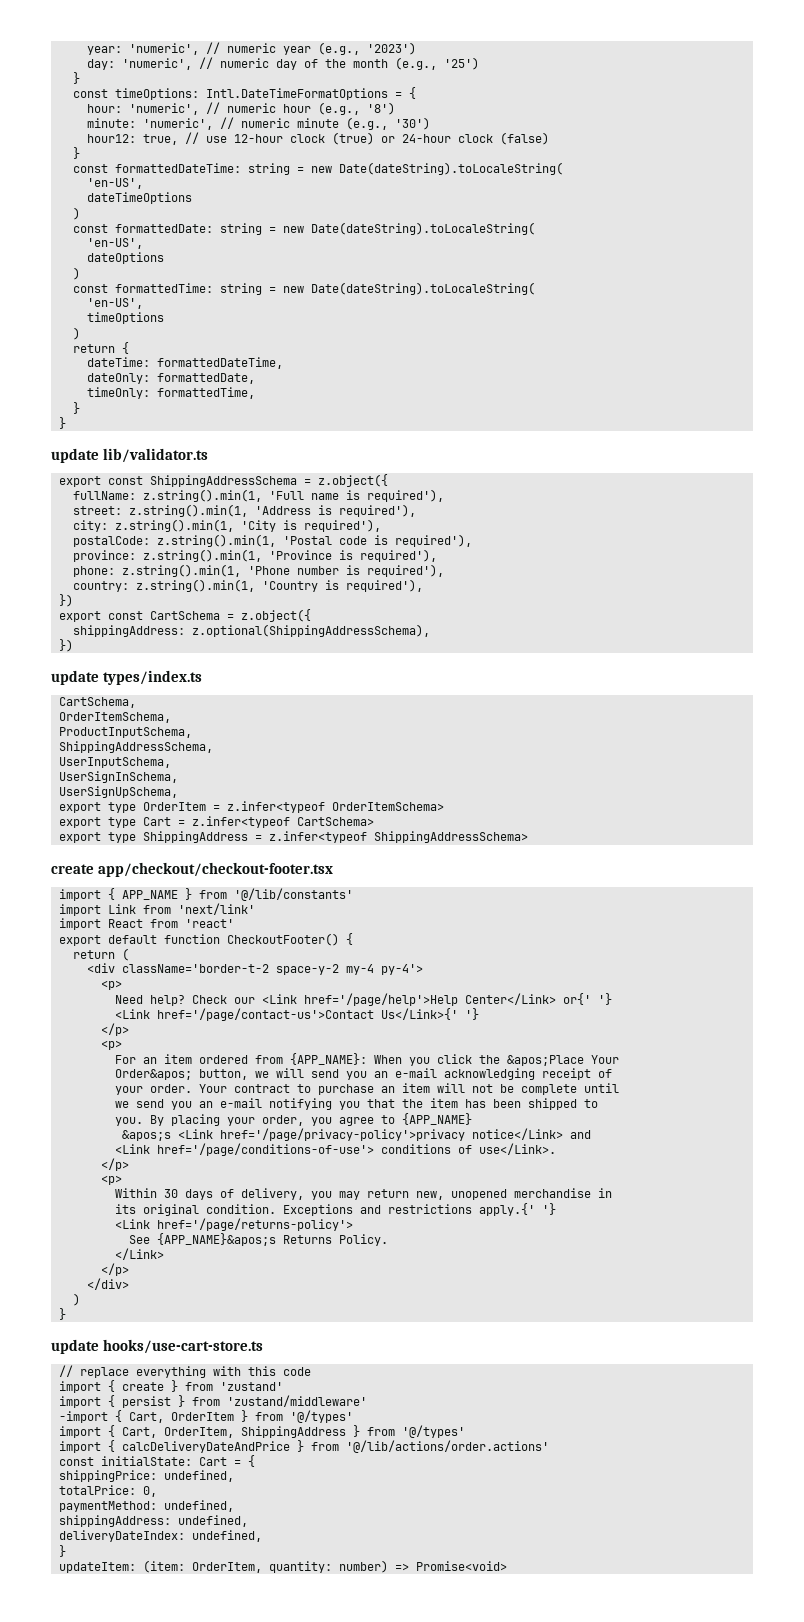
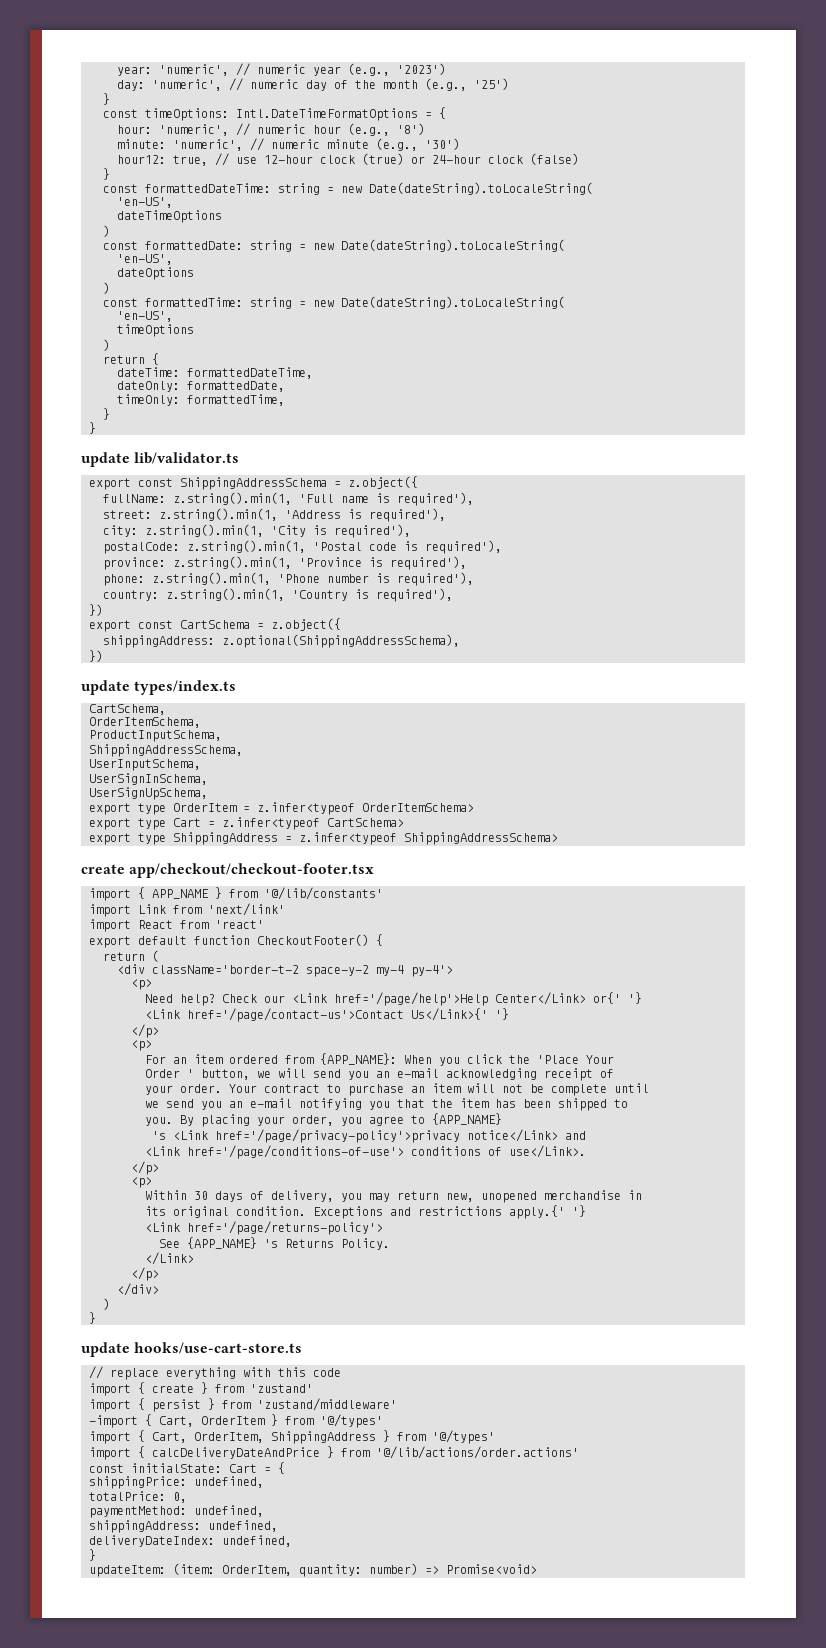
[506,1055,584,1066] &apos;Place -> [537,1055,580,1064] 'Place
[114,1069,192,1080] Order&apos; -> [145,1069,195,1078] Order '
[121,1130,171,1141] &apos;s -> [152,1131,167,1140] 's
[156,1233,276,1246] {APP_NAME}&apos;s -> [187,1237,279,1249] {APP_NAME} 's

